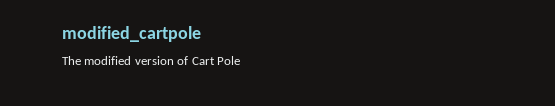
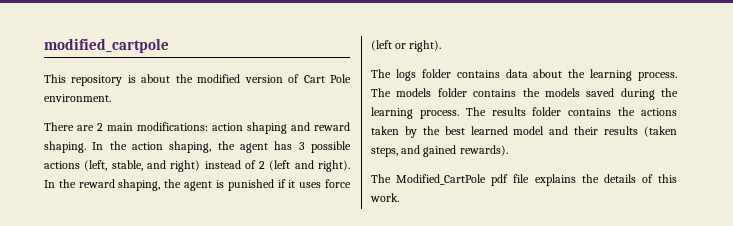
[62,56,81,65] The -> [44,74,193,86] This repository is about the
(240, 60) none -> [44,94,111,102] [44,122,350,134] [44,141,351,153] [44,160,351,172] [44,179,351,191] [371,40,442,52] [371,69,677,81] [371,88,678,100] [371,107,677,119] [371,126,677,138] [371,145,508,157] [371,174,677,186] [370,193,399,202] environment. // There are 2 main modifications: action shaping and reward shaping. In the action shaping, the agent has 3 possible actions (left, stable, and right) instead of 2 (left and right). In the reward shaping, the agent is punished if it uses force (left or right). // The logs folder contains data about the learning process. The models folder contains the models saved during the learning process. The results folder contains the actions taken by the best learned model and their results (taken steps, and gained rewards). // The Modified_CartPole pdf file explains the details of this work.

